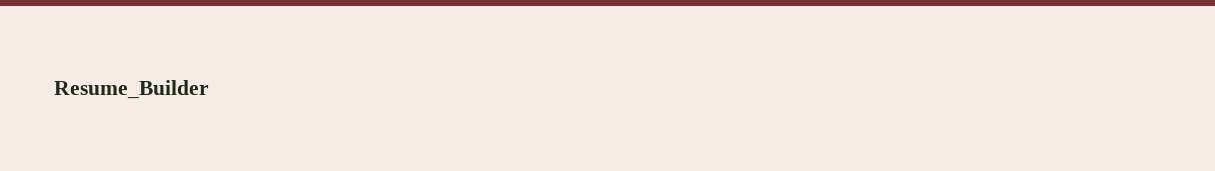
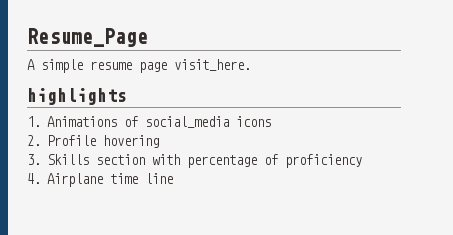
[54,80,209,99] Resume_Builder -> [27,28,148,47] [27,59,251,73] [27,88,127,105] [27,116,271,128] [27,135,159,148] [27,154,362,168] [27,173,173,187] Resume_Page // A simple resume page visit_here. // highlights // 1. Animations of social_media icons // 2. Profile hovering // 3. Skills section with percentage of proficiency // 4. Airplane time line

